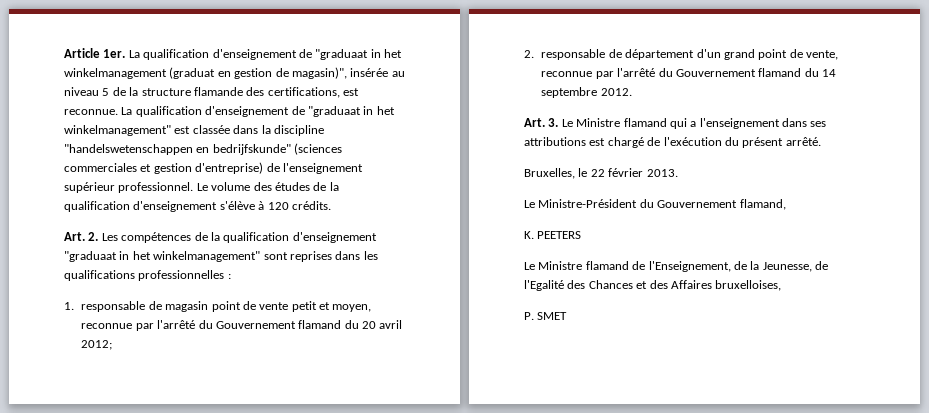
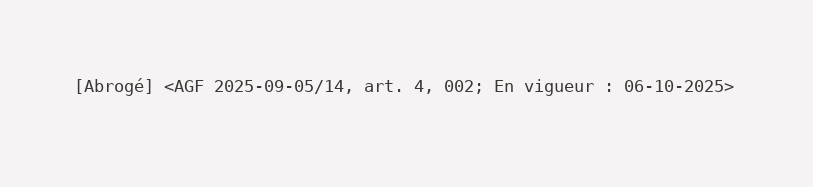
[64,48,402,60] [64,67,405,79] [64,87,359,98] [64,106,395,117] [64,125,324,136] [64,143,343,155] [64,162,363,174] [64,182,339,193] [64,201,331,212] [64,232,377,243] [64,251,378,262] [64,270,231,281] [64,301,372,312] [81,320,403,331] [81,340,113,350] [524,49,839,60] [541,68,837,79] [541,87,632,98] [524,118,827,129] [524,137,821,148] [524,168,678,179] [524,199,786,210] [524,231,582,239] [524,261,828,272] [524,280,782,291] [524,312,568,320] Article 1er. La qualification d'enseignement de "graduaat in het winkelmanagement (graduat en gestion de magasin)", insérée au niveau 5 de la structure flamande des certifications, est reconnue. La qualification d'enseignement de "graduaat in het winkelmanagement" est classée dans la discipline "handelswetenschappen en bedrijfskunde" (sciences commerciales et gestion d'entreprise) de l'enseignement supérieur professionnel. Le volume des études de la qualification d'enseignement s'élève à 120 crédits. // Art. 2. Les compétences de la qualification d'enseignement "graduaat in het winkelmanagement" sont reprises dans les qualifications professionnelles : // 1. responsable de magasin point de vente petit et moyen, reconnue par l'arrêté du Gouvernement flamand du 20 avril 2012; // 2. responsable de département d'un grand point de vente, reconnue par l'arrêté du Gouvernement flamand du 14 septembre 2012. // Art. 3. Le Ministre flamand qui a l'enseignement dans ses attributions est chargé de l'exécution du présent arrêté. // Bruxelles, le 22 février 2013. // Le Ministre-Président du Gouvernement flamand, // K. PEETERS // Le Ministre flamand de l'Enseignement, de la Jeunesse, de l'Egalité des Chances et des Affaires bruxelloises, // P. SMET -> [74,78,734,96] [Abrogé] <AGF 2025-09-05/14, art. 4, 002; En vigueur : 06-10-2025>

